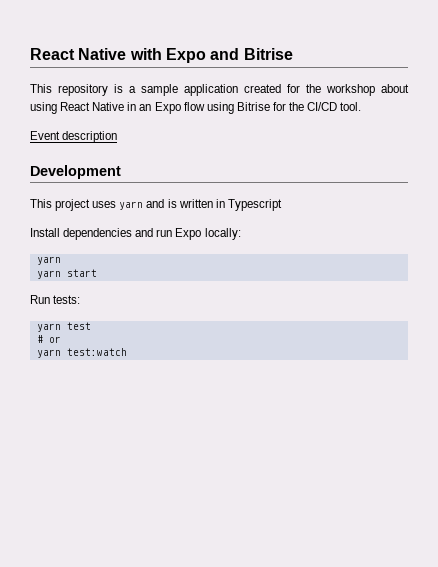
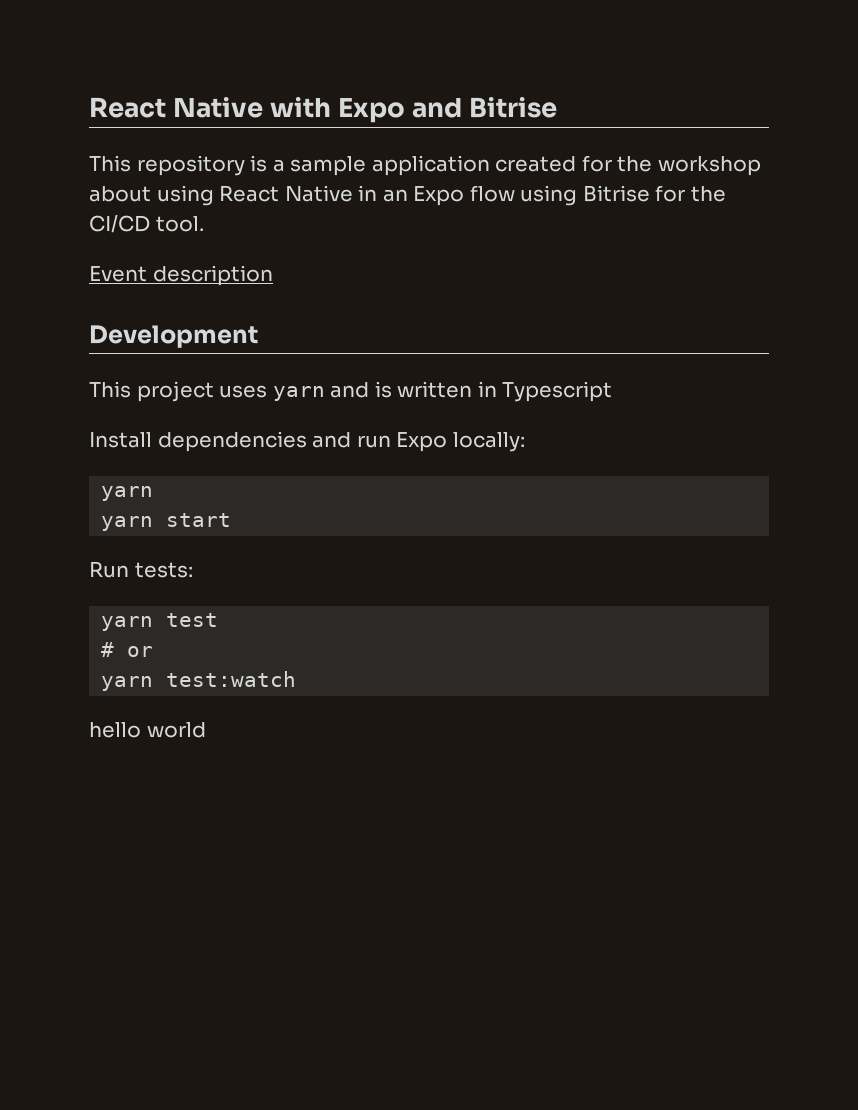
(127, 352) none -> [89,722,206,738] // hello world

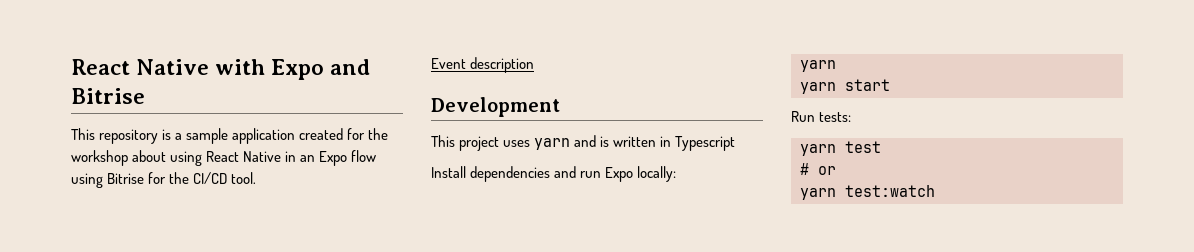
[89,722,206,738] // hello world -> (935, 191) none

